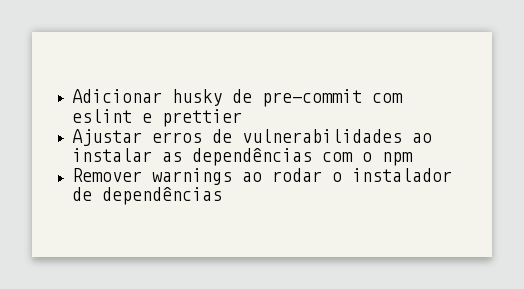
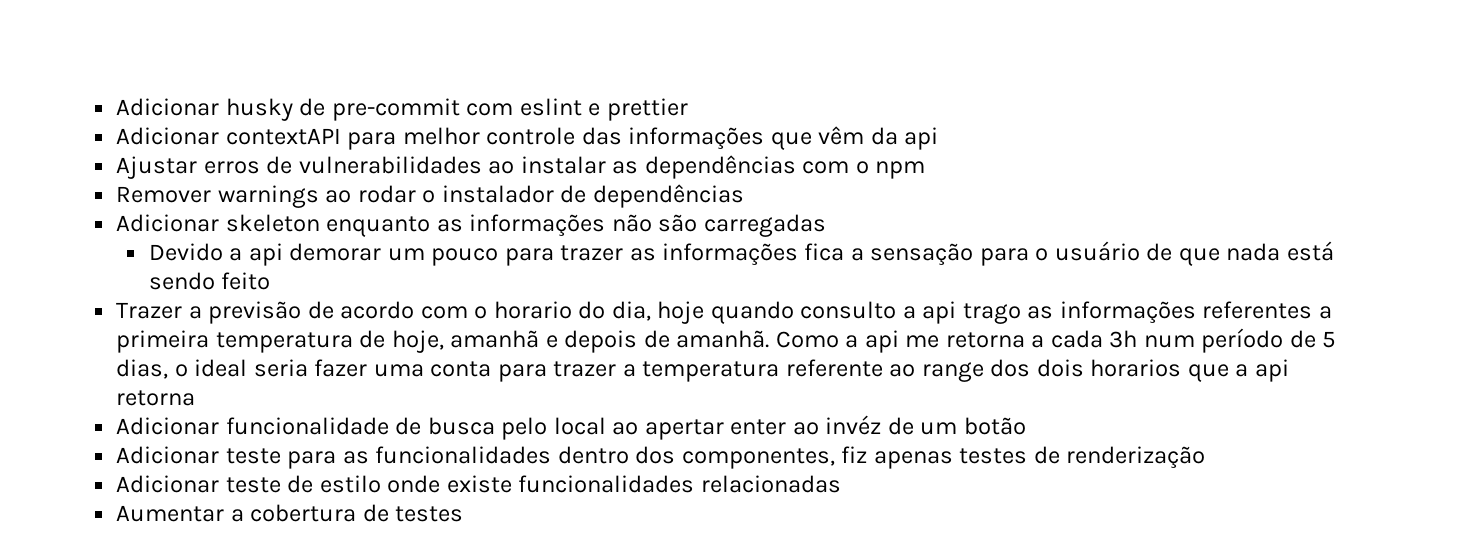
(242, 118) none -> [116,126,939,150] // Adicionar contextAPI para melhor controle das informações que vêm da api
(222, 196) none -> [116,214,826,237] [148,241,1334,266] [148,272,271,290] [116,301,1332,324] [116,328,1337,353] [116,359,1289,382] [116,390,196,406] [116,415,1026,440] [116,446,1206,469] [116,475,841,493] [116,504,464,522] // Adicionar skeleton enquanto as informações não são carregadas // Devido a api demorar um pouco para trazer as informações fica a sensação para o usuário de que nada está sendo feito // Trazer a previsão de acordo com o horario do dia, hoje quando consulto a api trago as informações referentes a primeira temperatura de hoje, amanhã e depois de amanhã. Como a api me retorna a cada 3h num período de 5 dias, o ideal seria fazer uma conta para trazer a temperatura referente ao range dos dois horarios que a api retorna // Adicionar funcionalidade de busca pelo local ao apertar enter ao invéz de um botão // Adicionar teste para as funcionalidades dentro dos componentes, fiz apenas testes de renderização // Adicionar teste de estilo onde existe funcionalidades relacionadas // Aumentar a cobertura de testes

